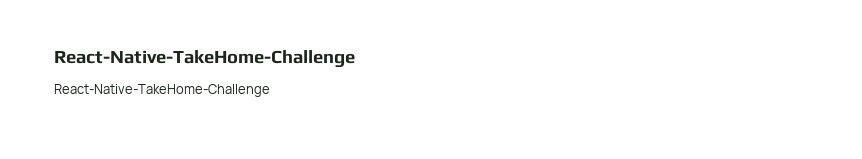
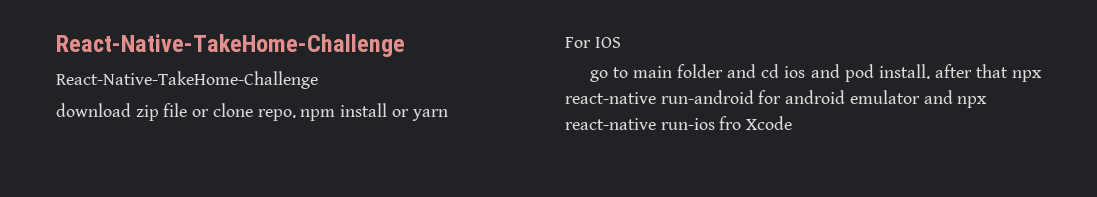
(270, 90) none -> [56,103,448,121] [565,37,621,48] [589,64,1042,82] [565,90,988,108] [565,116,793,130] // download zip file or clone repo. npm install or yarn // For IOS // go to main folder and cd ios and pod install. after that npx react-native run-android for android emulator and npx react-native run-ios fro Xcode

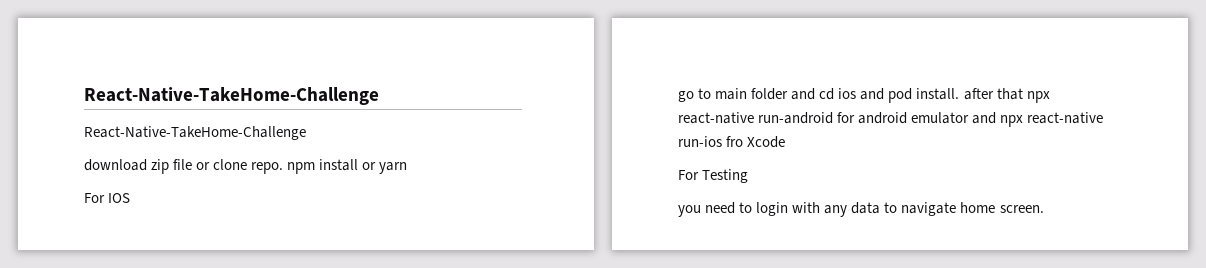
(793, 123) none -> [678,169,749,183] [678,202,1044,217] // For Testing // you need to login with any data to navigate home screen.

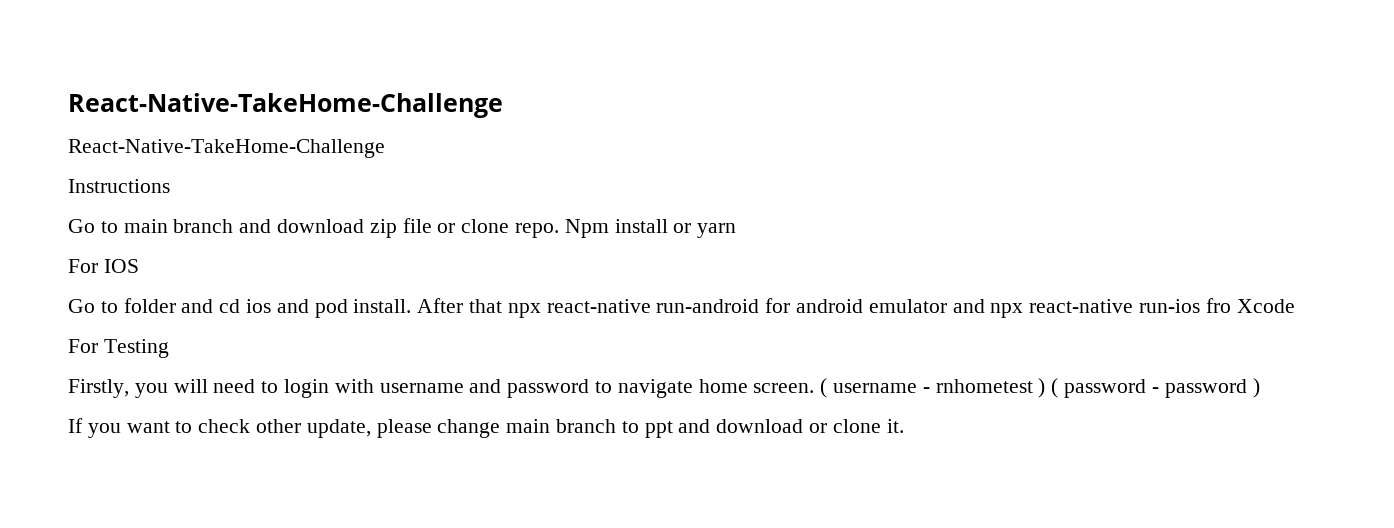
(306, 133) none -> [68,179,170,193] [68,219,272,233] Instructions // Go to main branch and
[287,162,316,174] npm -> [564,219,609,238] Npm
[678,88,748,102] go to main -> [68,299,118,313] Go to
[963,88,994,100] after -> [417,298,464,313] After
[678,205,701,217] you -> [68,379,208,398] Firstly, you will
[824,202,881,217] any data -> [379,379,590,398] username and password
(1044, 209) none -> [820,378,1260,398] [68,418,904,438] ( username - rnhometest ) ( password - password ) // If you want to check other update, please change main branch to ppt and download or clone it.

